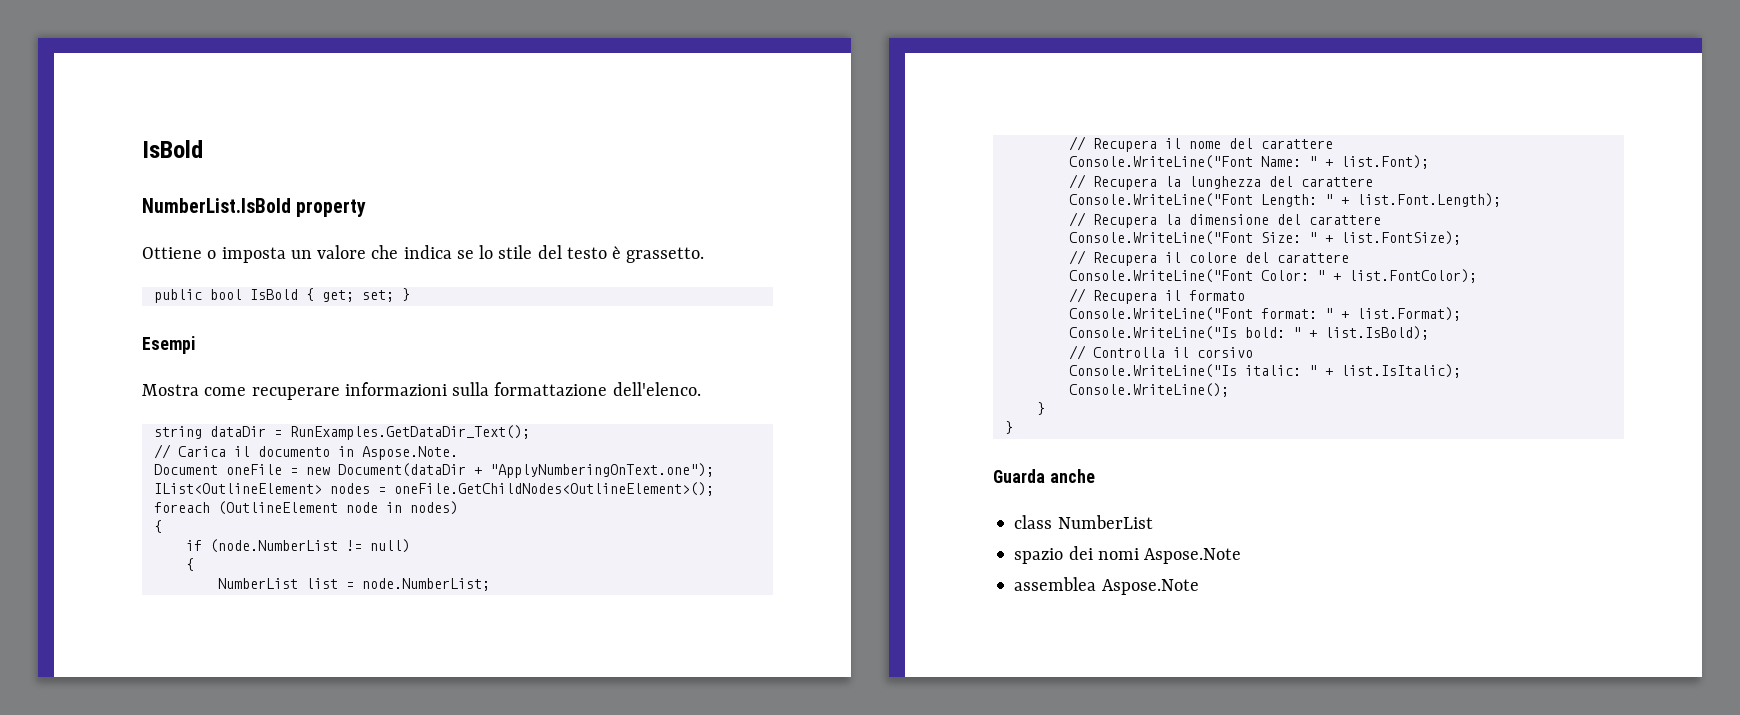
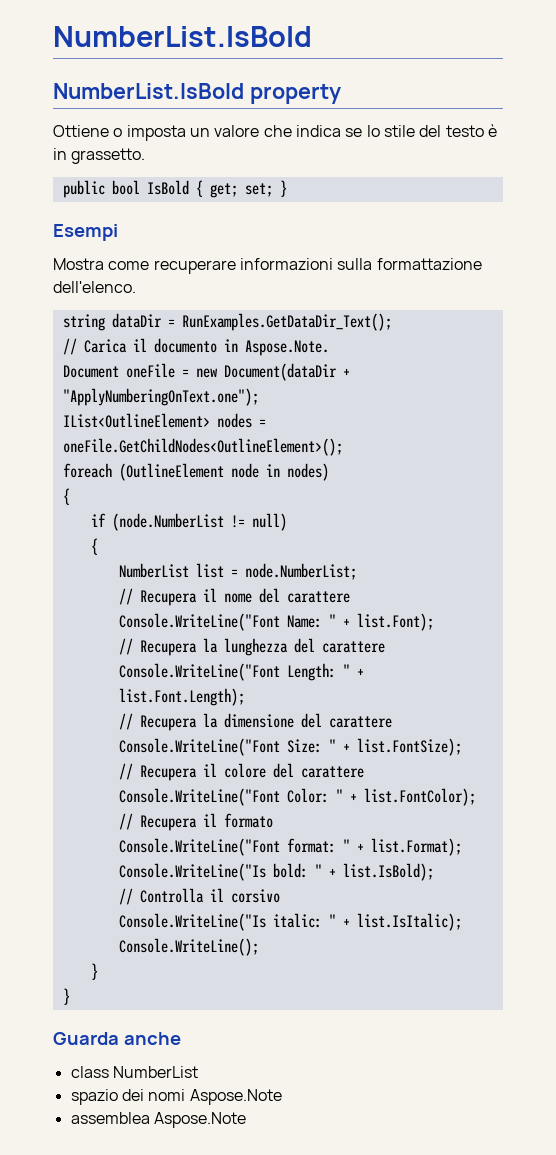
[142,140,203,158] IsBold -> [53,26,312,47] NumberList.IsBold
(622, 252) none -> [53,148,67,160] in

